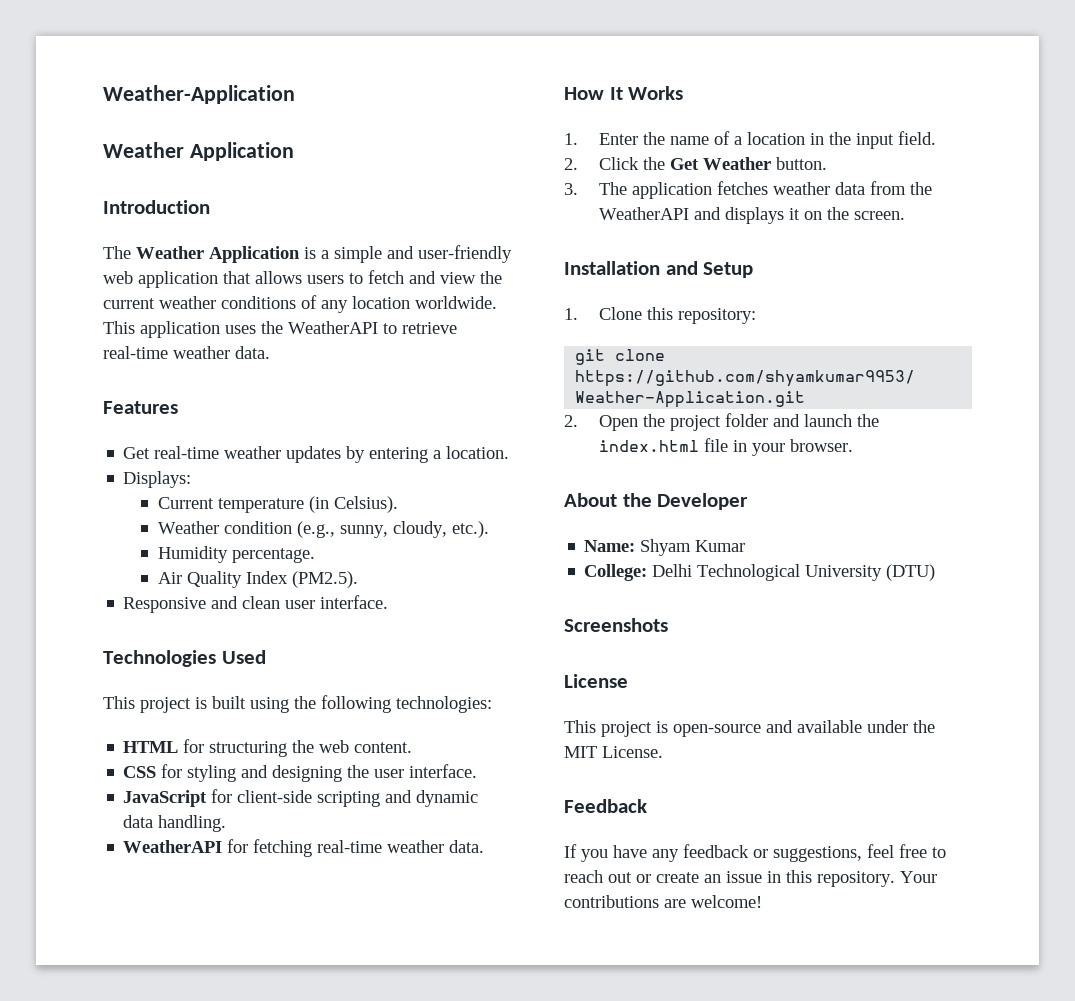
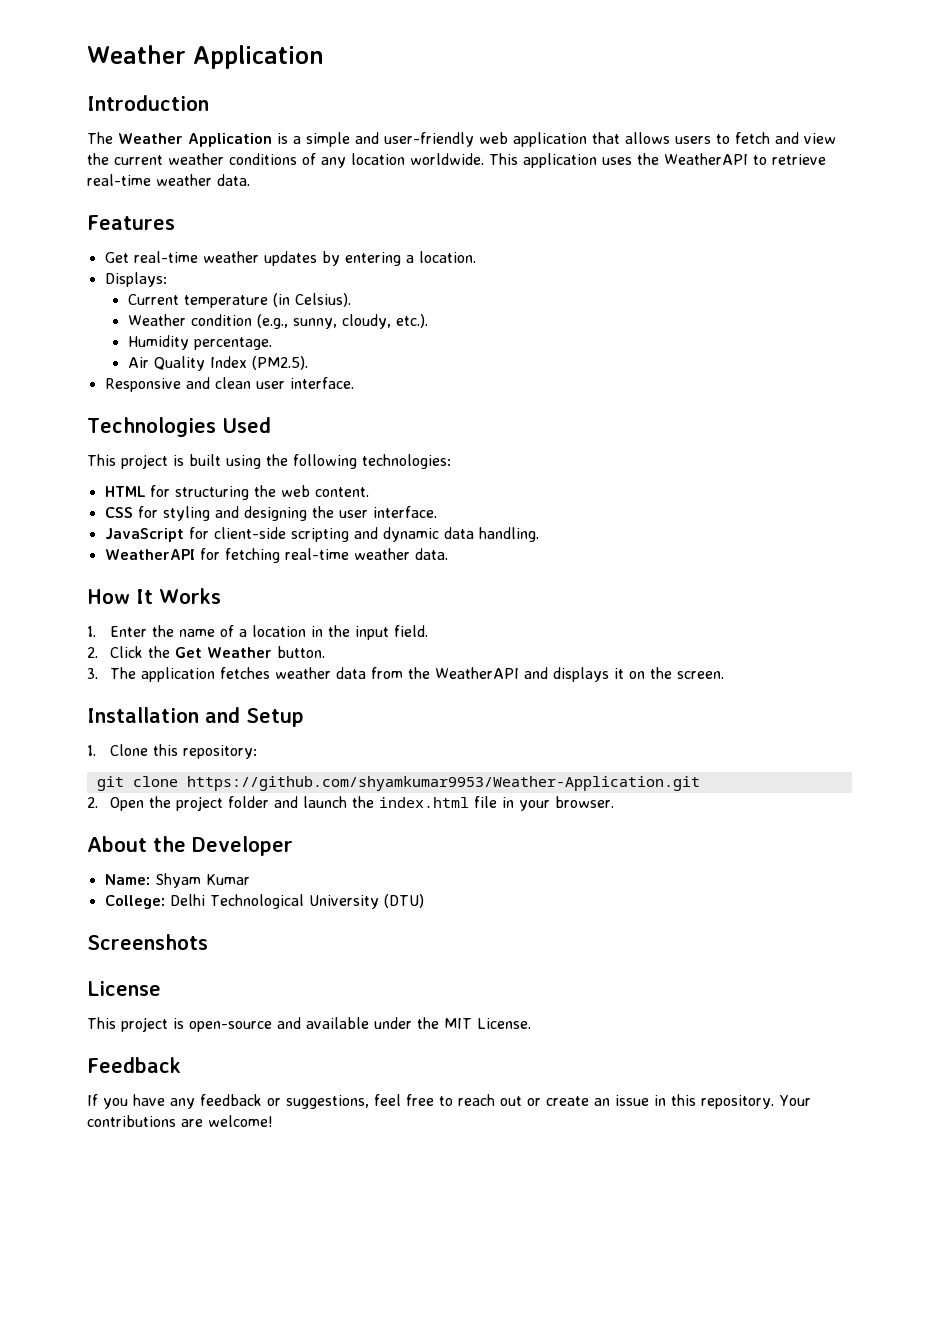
[103,85,295,104] Weather-Application // -> (87, 54) none

